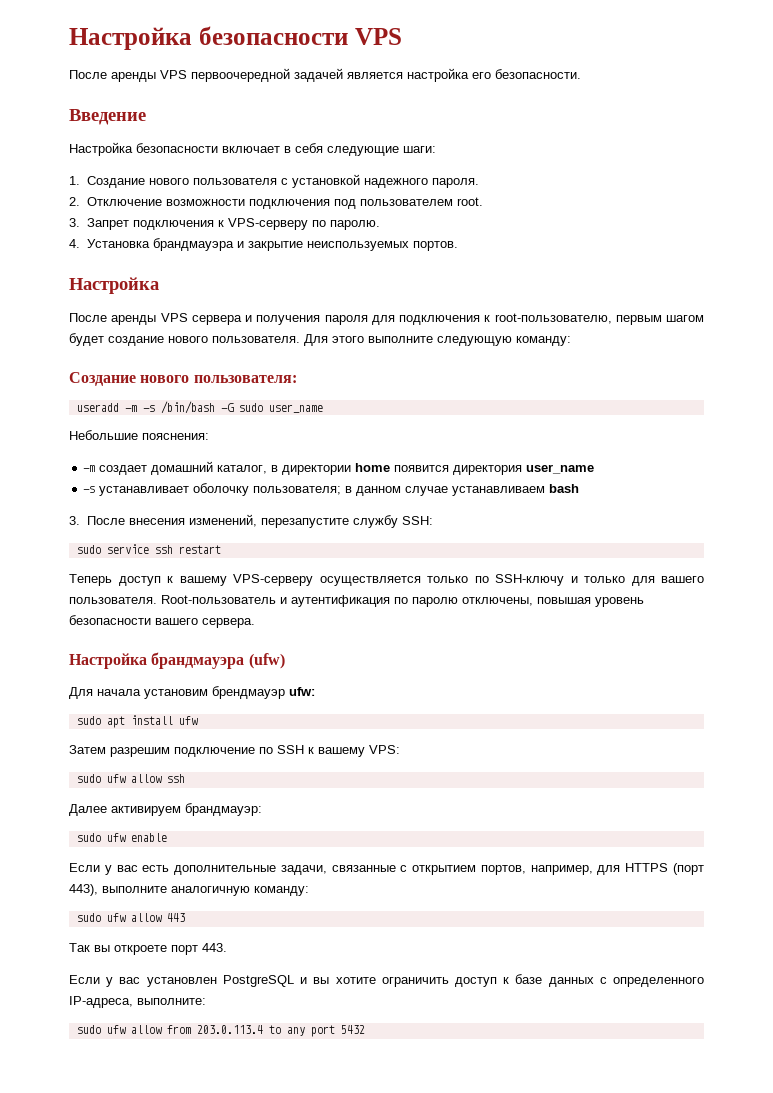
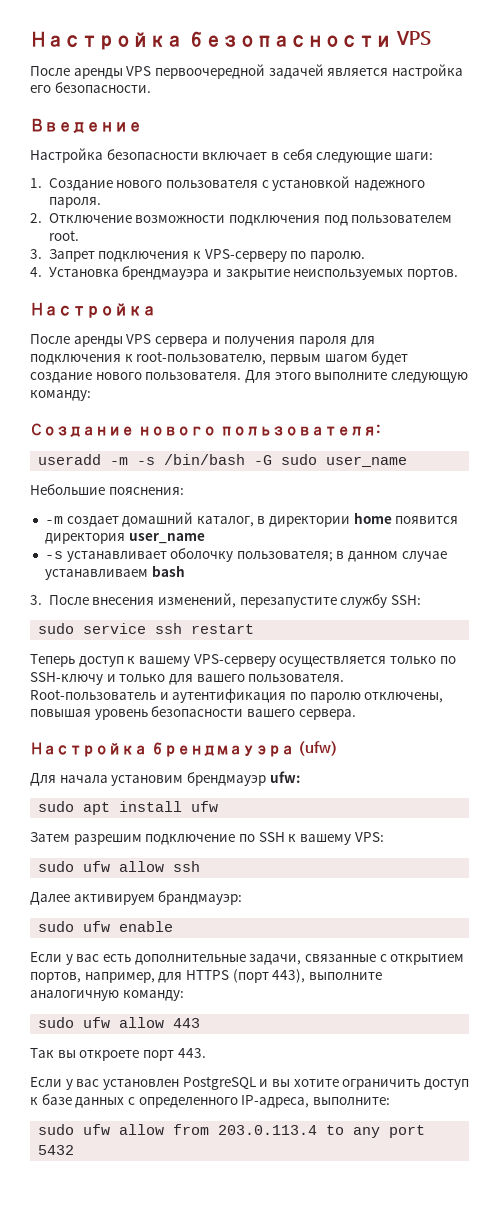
[152,238,234,251] брандмауэра -> [122,266,210,280] брендмауэра
[151,652,245,669] брандмауэра -> [151,742,295,757] брендмауэра

